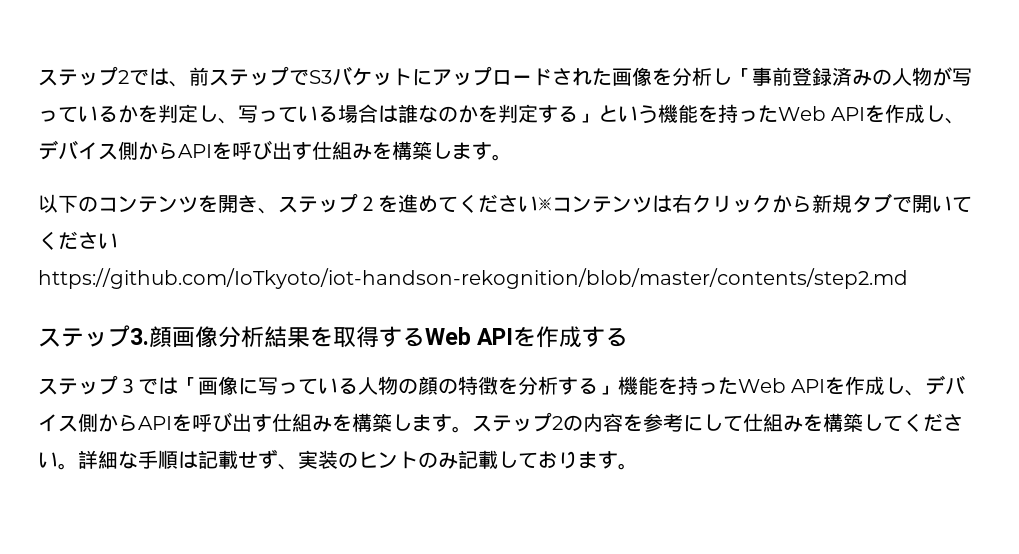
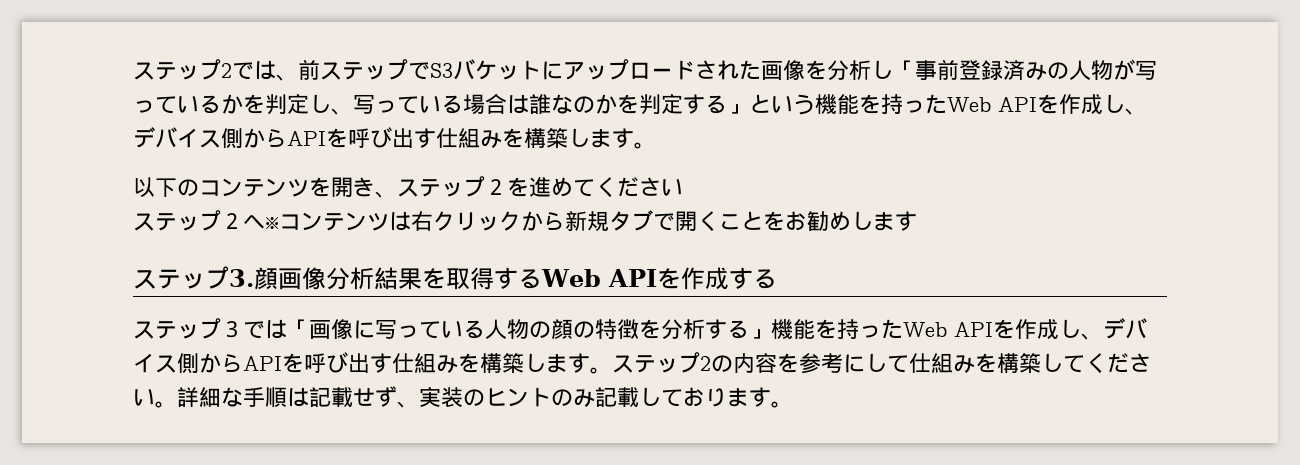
(538, 204) none -> [133,210,265,231] // ステップ２へ
[932,196,972,213] [38,231,118,250] [38,268,908,289] いてくださいhttps://github.com/IoTkyoto/iot-handson-rekognition/blob/master/contents/step2.md -> [697,211,917,232] くことをお勧めします

